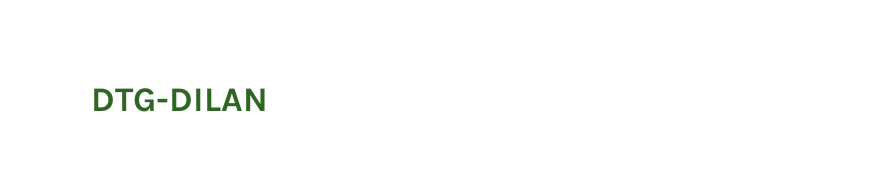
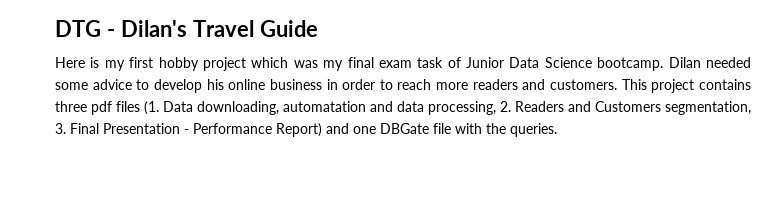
[91,88,268,112] DTG-DILAN -> [55,20,318,37] [55,57,752,71] [55,79,751,93] [55,101,751,115] [55,123,557,137] DTG - Dilan's Travel Guide // Here is my first hobby project which was my final exam task of Junior Data Science bootcamp. Dilan needed some advice to develop his online business in order to reach more readers and customers. This project contains three pdf files (1. Data downloading, automatation and data processing, 2. Readers and Customers segmentation, 3. Final Presentation - Performance Report) and one DBGate file with the queries.

